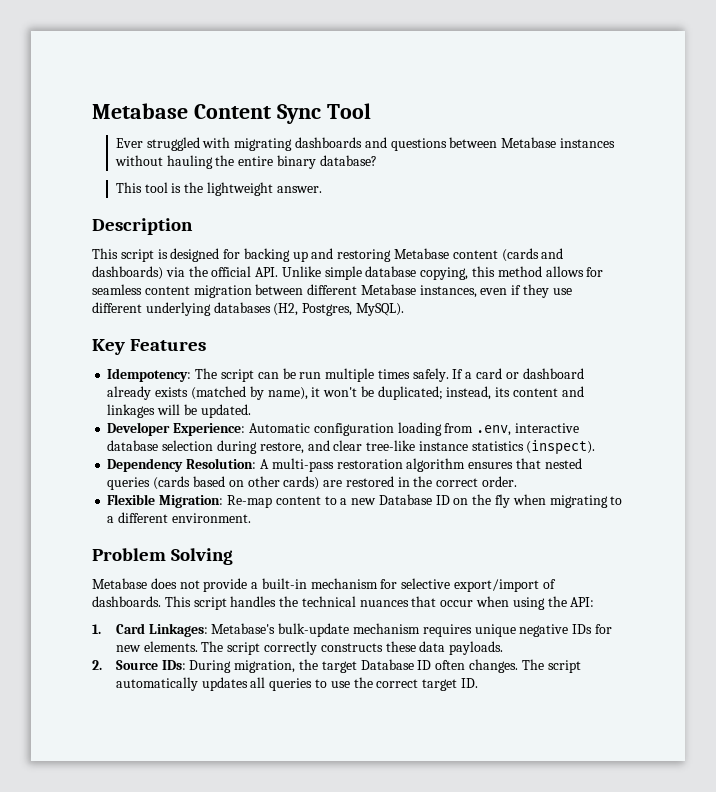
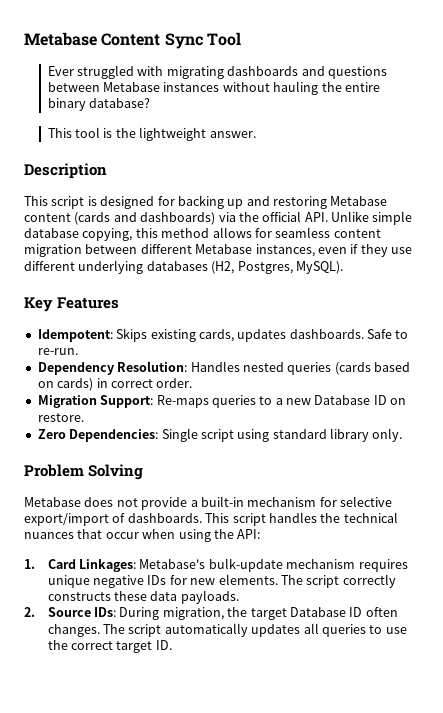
[107,368,584,382] [107,386,584,400] [107,404,251,418] [107,422,579,436] [107,440,596,455] [107,458,541,472] Idempotency: The script can be run multiple times safely. If a card or dashboard already exists (matched by name), it won't be duplicated; instead, its content and linkages will be updated. // Developer Experience: Automatic configuration loading from .env, interactive database selection during restore, and clear tree-like instance statistics (inspect). // Dependency Resolution: A multi-pass restoration algorithm ensures that -> [37,328,409,342] [37,348,78,355] [37,361,240,375] Idempotent: Skips existing cards, updates dashboards. Safe to re-run. // Dependency Resolution: Handles
[247,476,517,490] [107,494,321,508] other cards) are restored in the correct order. // Flexible Migration: Re-map content -> [57,378,193,391] [37,395,256,408] cards) in correct order. // Migration Support: Re-maps queries
[472,494,623,508] [107,512,251,523] the fly when migrating to a different environment. -> [37,413,84,422] [37,428,403,442] restore. // Zero Dependencies: Single script using standard library only.

